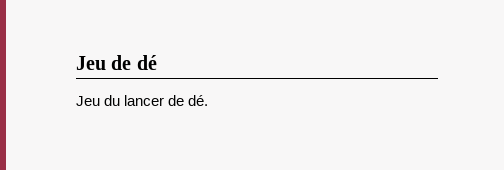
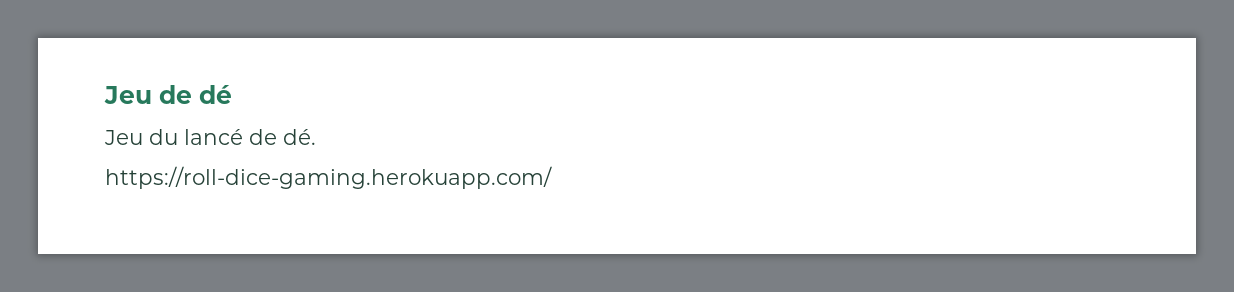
[124,95,165,106] lancer -> [184,129,243,145] lancé
(209, 100) none -> [105,166,552,189] // https://roll-dice-gaming.herokuapp.com/

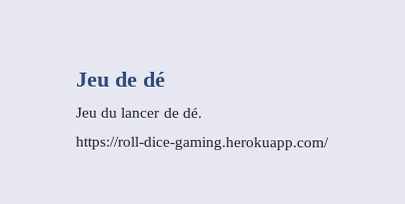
[184,129,243,145] lancé -> [120,107,161,118] lancer

